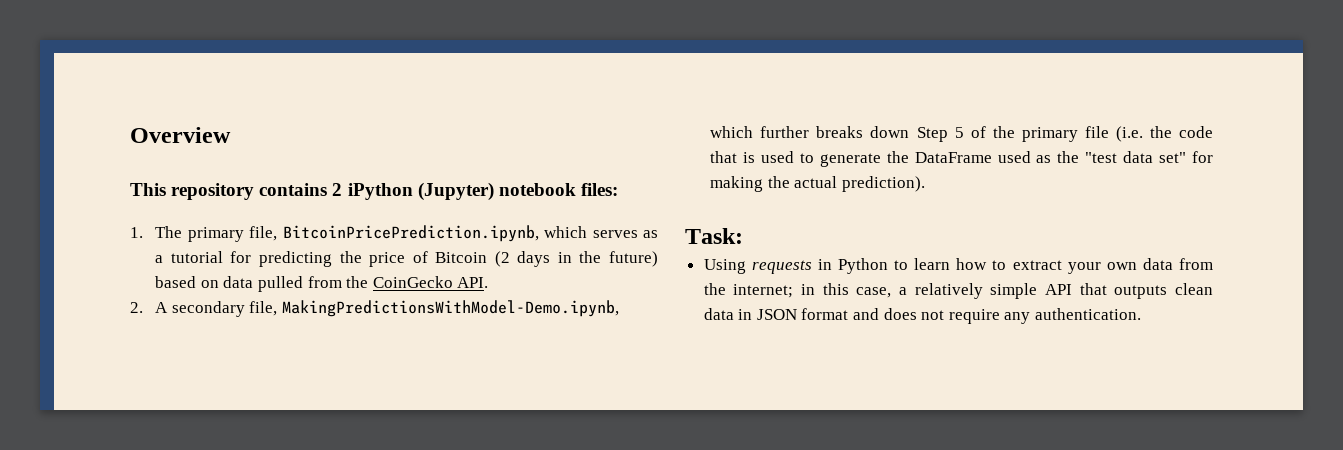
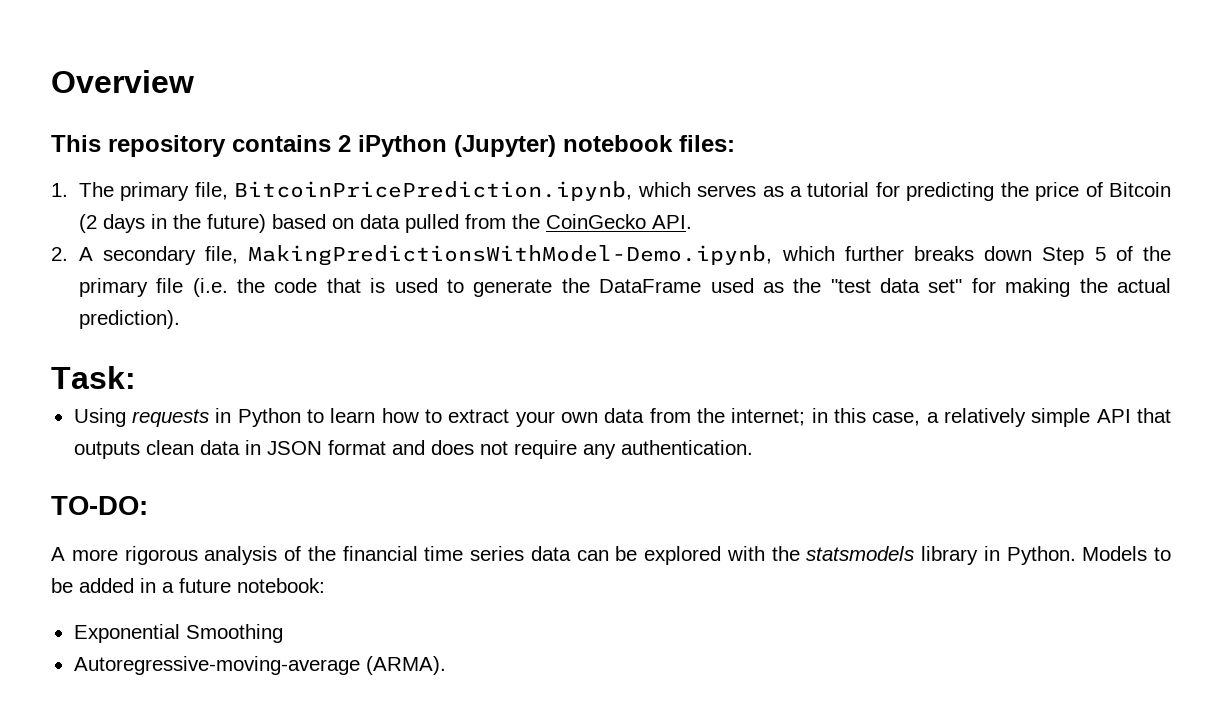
(1142, 314) none -> [51,496,148,515] [51,546,1171,565] [51,578,325,593] [73,624,283,643] [73,656,446,675] // TO-DO: // A more rigorous analysis of the financial time series data can be explored with the statsmodels library in Python. Models to be added in a future notebook: // Exponential Smoothing // Autoregressive-moving-average (ARMA).

